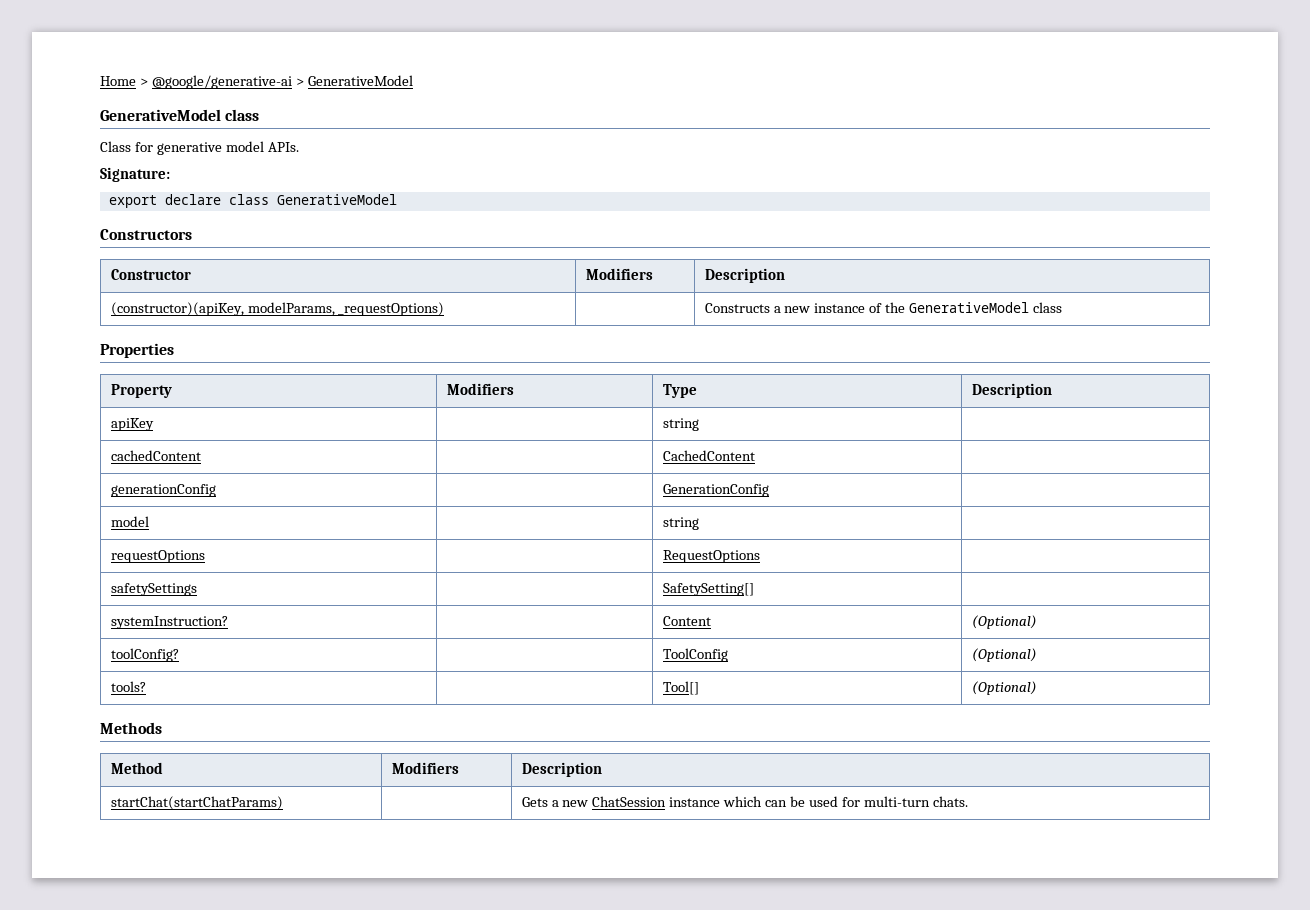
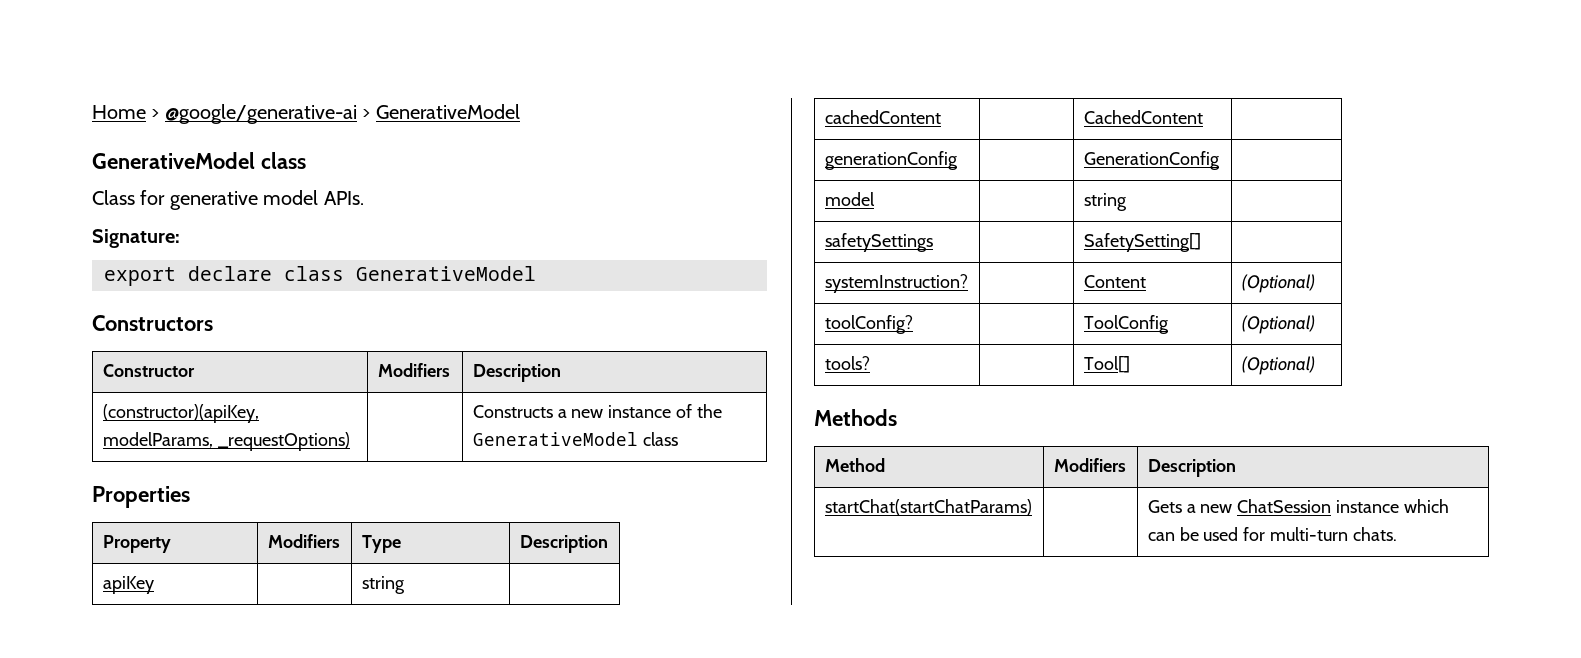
[110,550,205,563] [662,550,760,563] // requestOptions | | RequestOptions | -> (1127, 202) none

